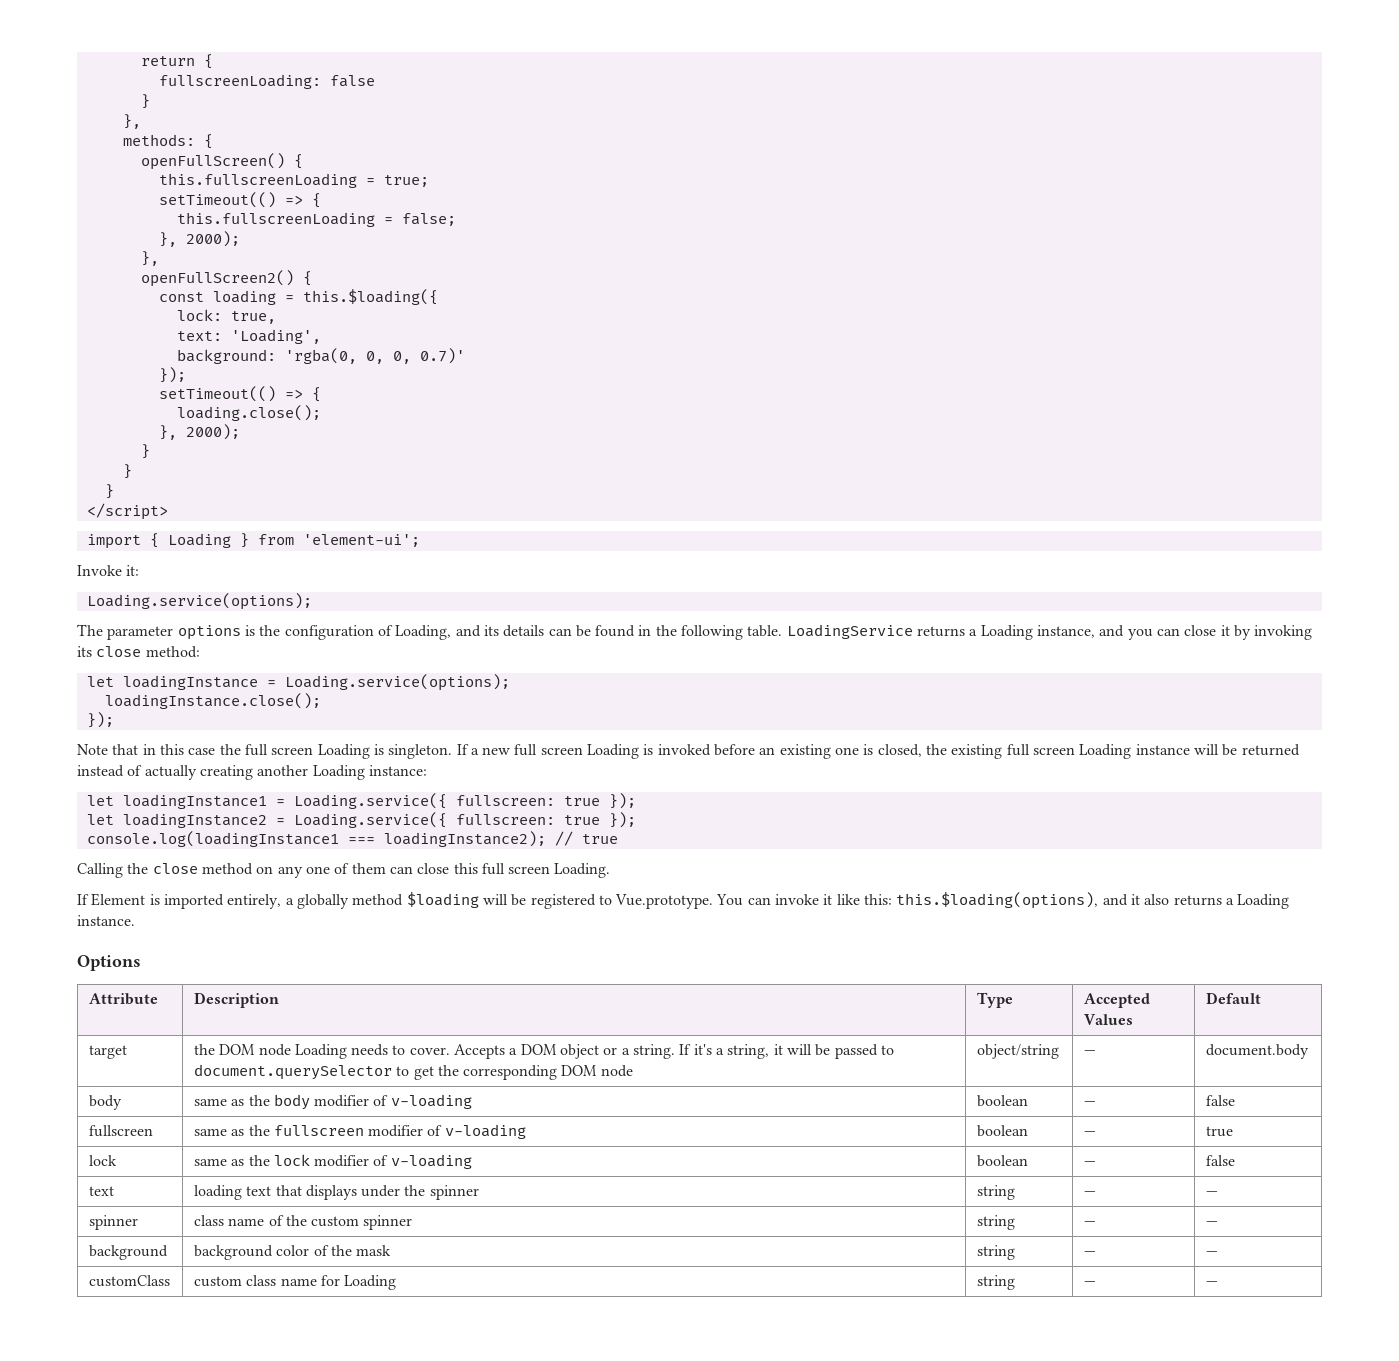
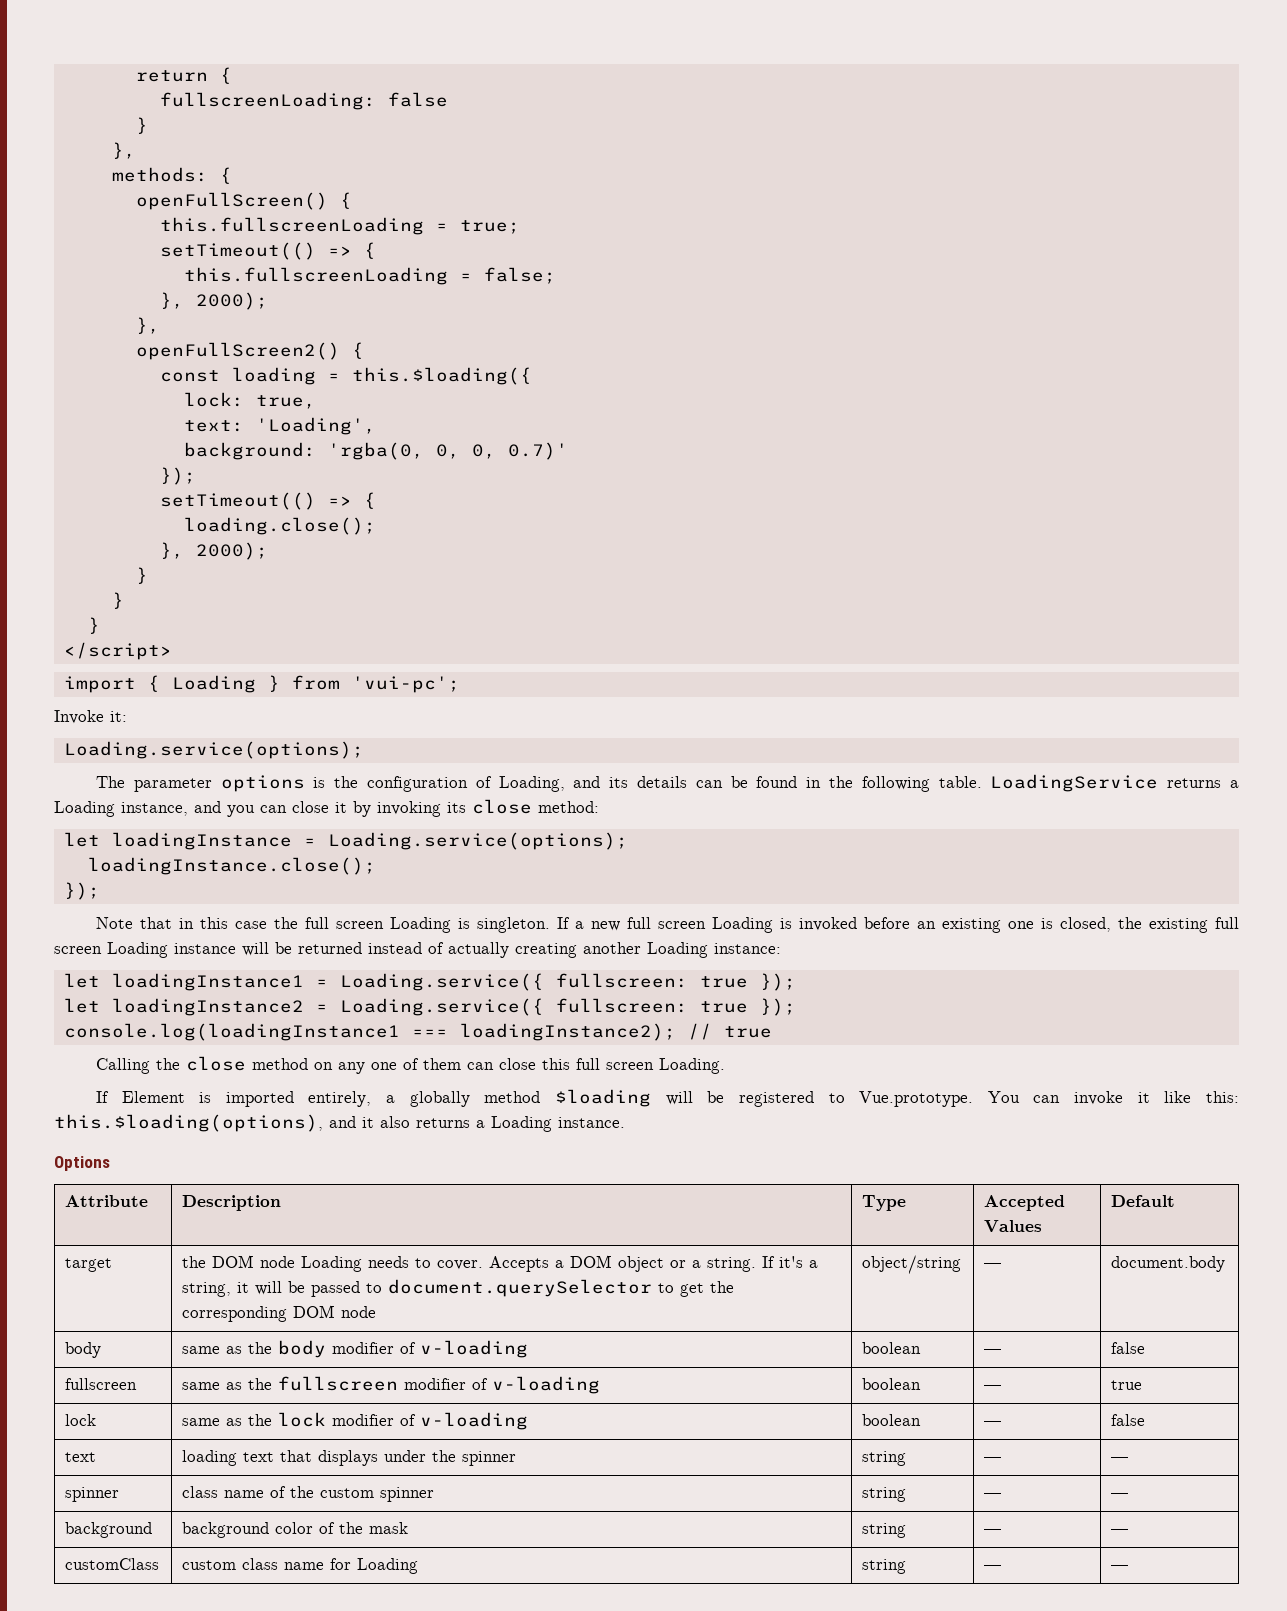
[302,534,420,547] 'element-ui'; -> [351,676,460,693] 'vui-pc';

